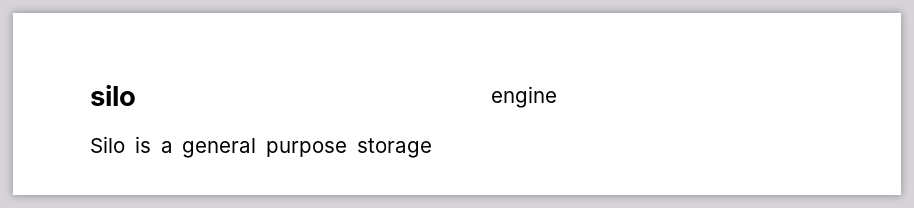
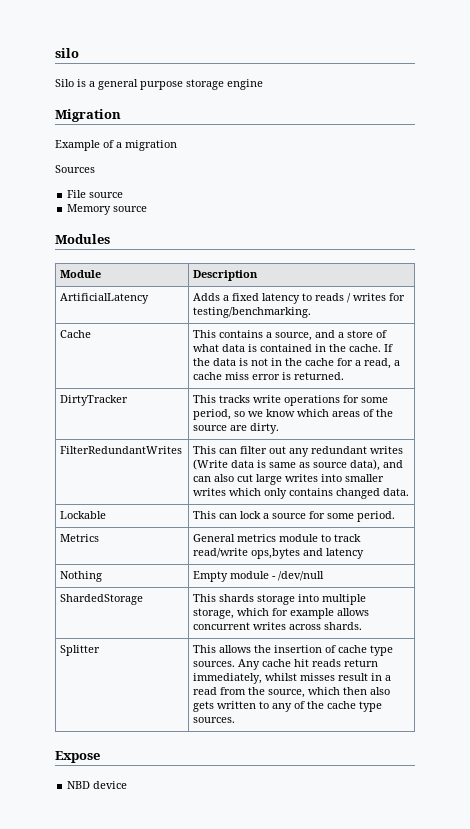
(557, 97) none -> [55,109,121,122] [55,140,177,151] [55,165,95,173] [67,190,124,198] [67,204,148,215] [55,234,110,244] [60,270,102,278] [193,270,259,281] [60,293,150,304] [193,293,406,304] [193,307,312,318] [60,330,92,338] [193,330,388,341] [193,344,394,352] [193,358,401,369] [193,372,345,380] [60,395,129,406] [193,395,389,406] [193,409,394,420] [193,423,280,434] [60,446,183,454] [193,446,404,457] [193,459,404,471] [193,474,385,485] [193,488,410,499] [60,511,107,519] [193,511,396,522] [60,534,100,542] [193,534,362,542] [193,548,365,559] [60,571,103,582] [193,571,325,582] [60,594,144,605] [193,594,367,605] [193,608,370,619] [193,622,363,630] [60,645,101,656] [193,645,394,656] [193,659,379,670] [193,673,392,684] [193,687,391,698] [193,701,383,712] [193,717,236,723] [55,751,100,763] [67,781,128,789] // Migration // Example of a migration // Sources // File source // Memory source // Modules // Module | Description // ArtificialLatency | Adds a fixed latency to reads / writes for testing/benchmarking. // Cache | This contains a source, and a store of what data is contained in the cache. If the data is not in the cache for a read, a cache miss error is returned. // DirtyTracker | This tracks write operations for some period, so we know which areas of the source are dirty. // FilterRedundantWrites | This can filter out any redundant writes (Write data is same as source data), and can also cut large writes into smaller writes which only contains changed data. // Lockable | This can lock a source for some period. // Metrics | General metrics module to track read/write ops,bytes and latency // Nothing | Empty module - /dev/null // ShardedStorage | This shards storage into multiple storage, which for example allows concurrent writes across shards. // Splitter | This allows the insertion of cache type sources. Any cache hit reads return immediately, whilst misses result in a read from the source, which then also gets written to any of the cache type sources. // Expose // NBD device

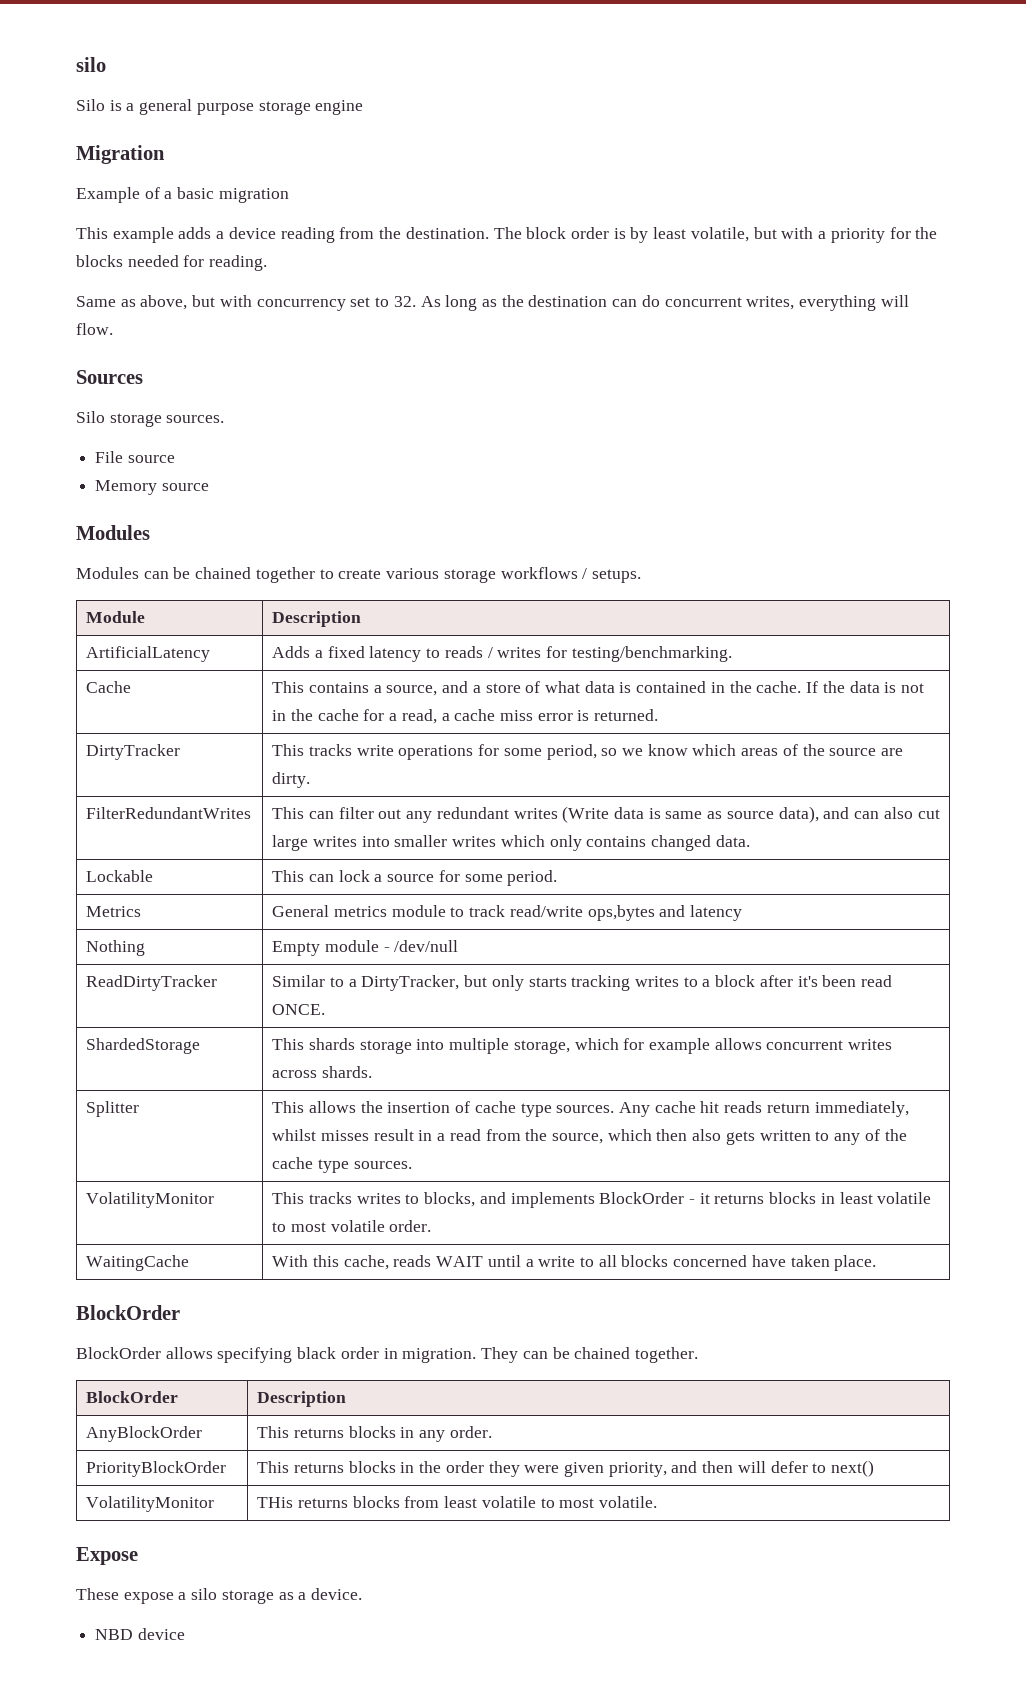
(122, 145) none -> [177,187,215,199] basic
[55,165,95,173] Sources -> [76,227,938,243] [76,255,268,271] [76,295,909,311] [76,323,113,335] [76,370,143,384] [76,411,225,427] This example adds a device reading from the destination. The block order is by least volatile, but with a priority for the blocks needed for reading. // Same as above, but with concurrency set to 32. As long as the destination can do concurrent writes, everything will flow. // Sources // Silo storage sources.
(110, 239) none -> [76,567,641,583] // Modules can be chained together to create various storage workflows / setups.
(325, 576) none -> [86,975,218,991] [272,975,893,991] [272,1004,326,1015] // ReadDirtyTracker | Similar to a DirtyTracker, but only starts tracking writes to a block after it's been read ONCE.
[55,751,100,763] // Expose -> [86,1192,215,1208] [272,1192,932,1208] [272,1220,432,1232] [86,1255,190,1271] [272,1255,877,1271] [76,1305,180,1320] [76,1347,698,1363] [86,1391,179,1403] [257,1391,347,1407] [86,1426,203,1442] [257,1426,492,1442] [86,1461,227,1477] [257,1460,875,1477] [86,1496,215,1512] [257,1496,657,1508] [76,1547,138,1565] [76,1588,363,1604] // VolatilityMonitor | This tracks writes to blocks, and implements BlockOrder - it returns blocks in least volatile to most volatile order. // WaitingCache | With this cache, reads WAIT until a write to all blocks concerned have taken place. // BlockOrder // BlockOrder allows specifying black order in migration. They can be chained together. // BlockOrder | Description // AnyBlockOrder | This returns blocks in any order. // PriorityBlockOrder | This returns blocks in the order they were given priority, and then will defer to next() // VolatilityMonitor | THis returns blocks from least volatile to most volatile. // Expose // These expose a silo storage as a device.

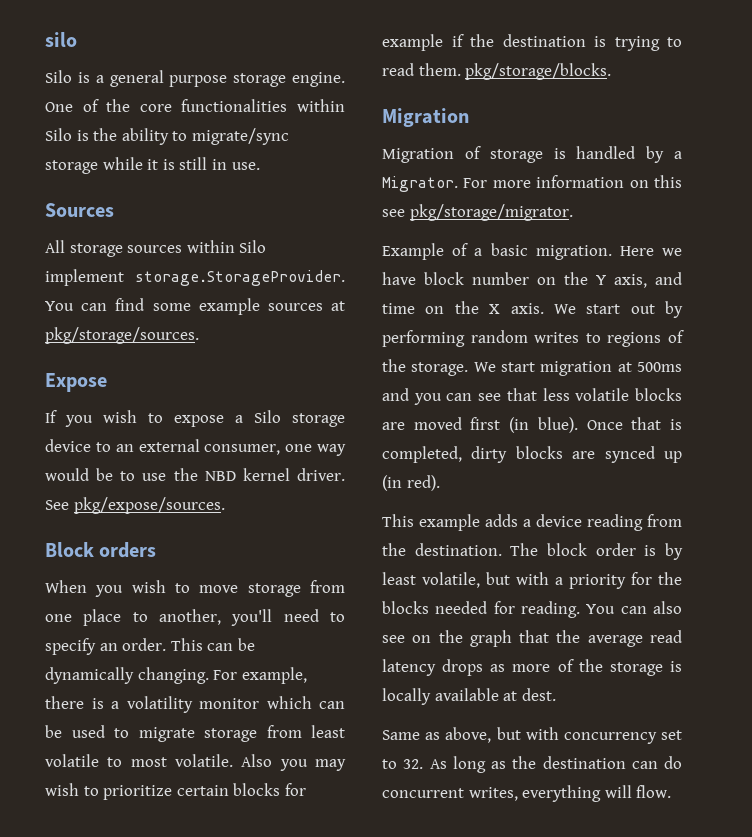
[315,100,364,115] [76,145,165,164] [76,187,289,203] engine // Migration // Example of a basic migration -> [292,72,345,87] [45,99,345,112] [45,128,289,145] [45,157,260,174] [45,203,114,217] [45,240,267,257] [45,269,345,286] [45,298,345,315] [45,327,199,344] [45,373,107,392] [45,410,345,427] [45,439,346,456] [45,468,345,481] [45,497,225,514] [45,542,157,558] [45,580,345,597] [45,609,345,626] [45,638,255,655] [45,667,307,684] [45,696,345,713] [45,725,345,742] [45,754,346,771] [45,783,306,800] [382,34,682,51] [382,63,612,80] [382,108,469,127] [382,146,682,163] [382,175,682,192] [382,204,573,221] [382,243,682,260] [382,272,682,288] [382,301,683,318] [382,330,684,347] [382,359,682,376] [382,388,682,405] [382,417,682,433] [382,446,682,463] [382,475,440,491] engine. One of the core functionalities within Silo is the ability to migrate/sync storage while it is still in use. // Sources // All storage sources within Silo implement storage.StorageProvider. You can find some example sources at pkg/storage/sources. // Expose // If you wish to expose a Silo storage device to an external consumer, one way would be to use the NBD kernel driver. See pkg/expose/sources. // Block orders // When you wish to move storage from one place to another, you'll need to specify an order. This can be dynamically changing. For example, there is a volatility monitor which can be used to migrate storage from least volatile to most volatile. Also you may wish to prioritize certain blocks for example if the destination is trying to read them. pkg/storage/blocks. // Migration // Migration of storage is handled by a Migrator. For more information on this see pkg/storage/migrator. // Example of a basic migration. Here we have block number on the Y axis, and time on the X axis. We start out by performing random writes to regions of the storage. We start migration at 500ms and you can see that less volatile blocks are moved first (in blue). Once that is completed, dirty blocks are synced up (in red).
(268, 263) none -> [586,601,682,614] [382,630,682,647] [382,659,682,676] [382,688,556,705] You can also see on the graph that the average read latency drops as more of the storage is locally available at dest.
[76,370,143,384] [76,411,225,427] [95,451,175,463] [95,480,209,495] [76,525,150,540] [76,567,641,583] [86,611,146,623] [272,611,362,627] [86,646,211,662] [272,646,732,662] [86,681,132,693] [272,681,924,696] [272,709,659,724] [86,744,181,760] [272,744,904,760] [272,772,311,788] [86,807,252,819] [272,806,940,823] [272,835,750,851] [86,870,154,882] [272,870,558,886] [86,906,142,917] [272,905,742,921] [86,940,146,956] [272,940,459,956] [86,975,218,991] [272,975,893,991] [272,1004,326,1015] [86,1038,201,1054] [272,1038,893,1054] [272,1066,372,1078] [86,1101,140,1117] [272,1101,909,1117] [272,1129,907,1145] [272,1157,412,1173] [86,1192,215,1208] [272,1192,932,1208] [272,1220,432,1232] [86,1255,190,1271] [272,1255,877,1271] [76,1305,180,1320] [76,1347,698,1363] [86,1391,179,1403] [257,1391,347,1407] [86,1426,203,1442] [257,1426,492,1442] [86,1461,227,1477] [257,1460,875,1477] [86,1496,215,1512] [257,1496,657,1508] [76,1547,138,1565] [76,1588,363,1604] [95,1628,185,1640] // Sources // Silo storage sources. // File source // Memory source // Modules // Modules can be chained together to create various storage workflows / setups. // Module | Description // ArtificialLatency | Adds a fixed latency to reads / writes for testing/benchmarking. // Cache | This contains a source, and a store of what data is contained in the cache. If the data is not in the cache for a read, a cache miss error is returned. // DirtyTracker | This tracks write operations for some period, so we know which areas of the source are dirty. // FilterRedundantWrites | This can filter out any redundant writes (Write data is same as source data), and can also cut large writes into smaller writes which only contains changed data. // Lockable | This can lock a source for some period. // Metrics | General metrics module to track read/write ops,bytes and latency // Nothing | Empty module - /dev/null // ReadDirtyTracker | Similar to a DirtyTracker, but only starts tracking writes to a block after it's been read ONCE. // ShardedStorage | This shards storage into multiple storage, which for example allows concurrent writes across shards. // Splitter | This allows the insertion of cache type sources. Any cache hit reads return immediately, whilst misses result in a read from the source, which then also gets written to any of the cache type sources. // VolatilityMonitor | This tracks writes to blocks, and implements BlockOrder - it returns blocks in least volatile to most volatile order. // WaitingCache | With this cache, reads WAIT until a write to all blocks concerned have taken place. // BlockOrder // BlockOrder allows specifying black order in migration. They can be chained together. // BlockOrder | Description // AnyBlockOrder | This returns blocks in any order. // PriorityBlockOrder | This returns blocks in the order they were given priority, and then will defer to next() // VolatilityMonitor | THis returns blocks from least volatile to most volatile. // Expose // These expose a silo storage as a device. // NBD device -> (672, 791) none

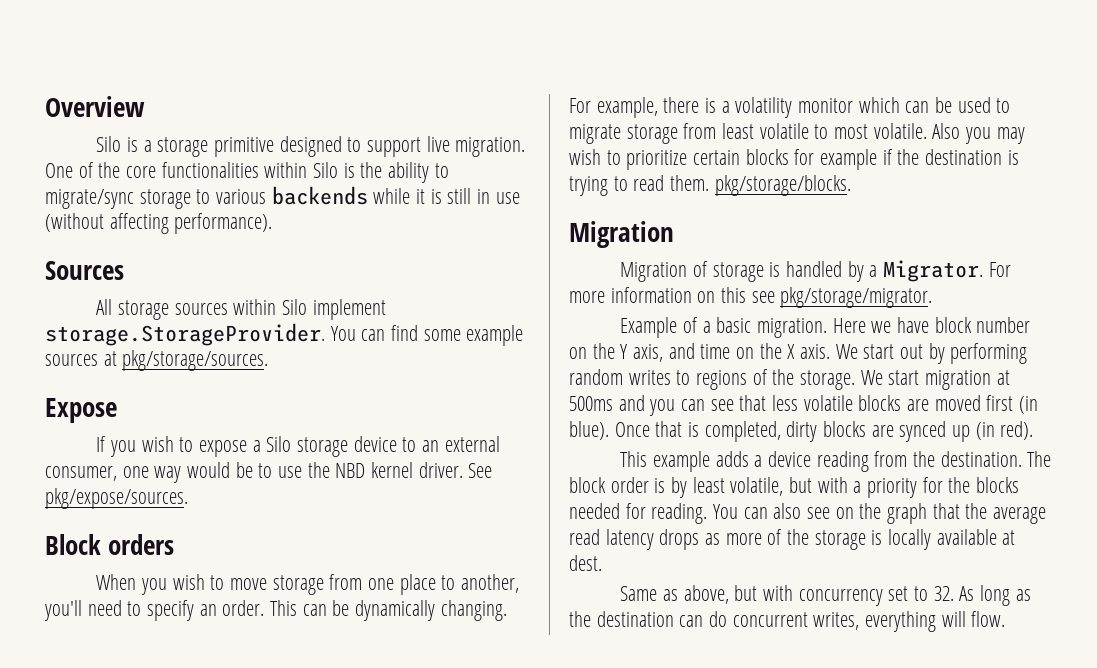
[45,32,77,47] silo -> [45,96,145,117] Overview
[109,70,345,87] general purpose storage engine. -> [157,136,526,157] storage primitive designed to support live migration.
(98, 167) none -> [196,186,368,205] to various backends
[231,162,260,170] use. -> [495,192,520,204] [45,213,273,234] use (without affecting performance).

